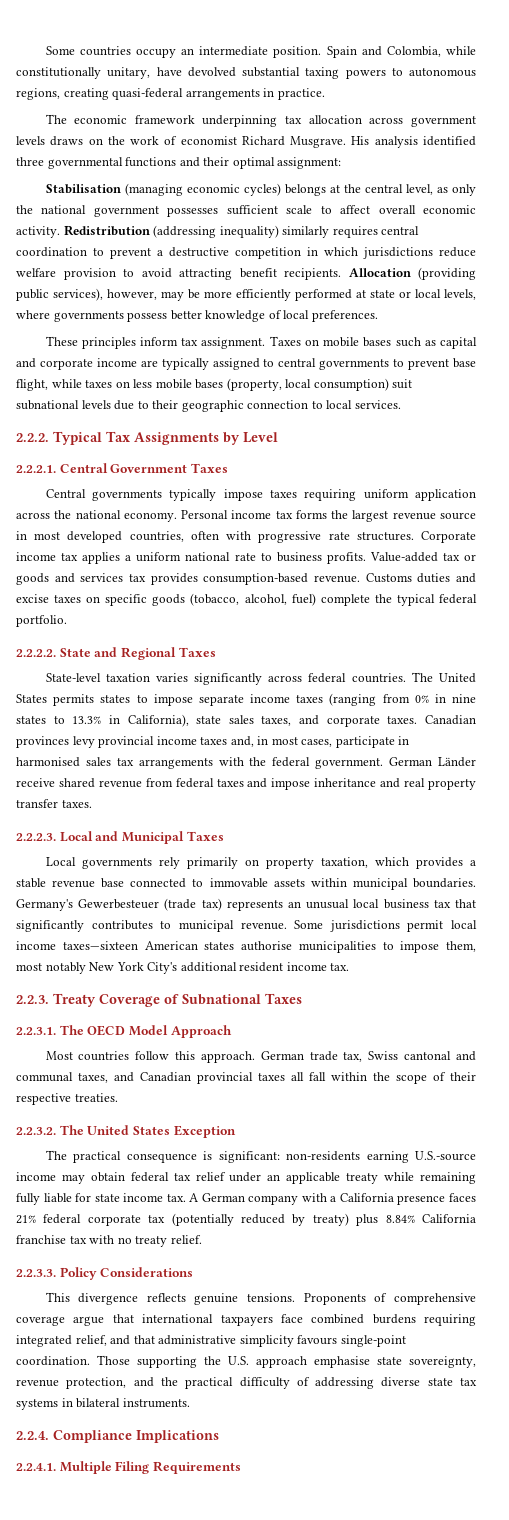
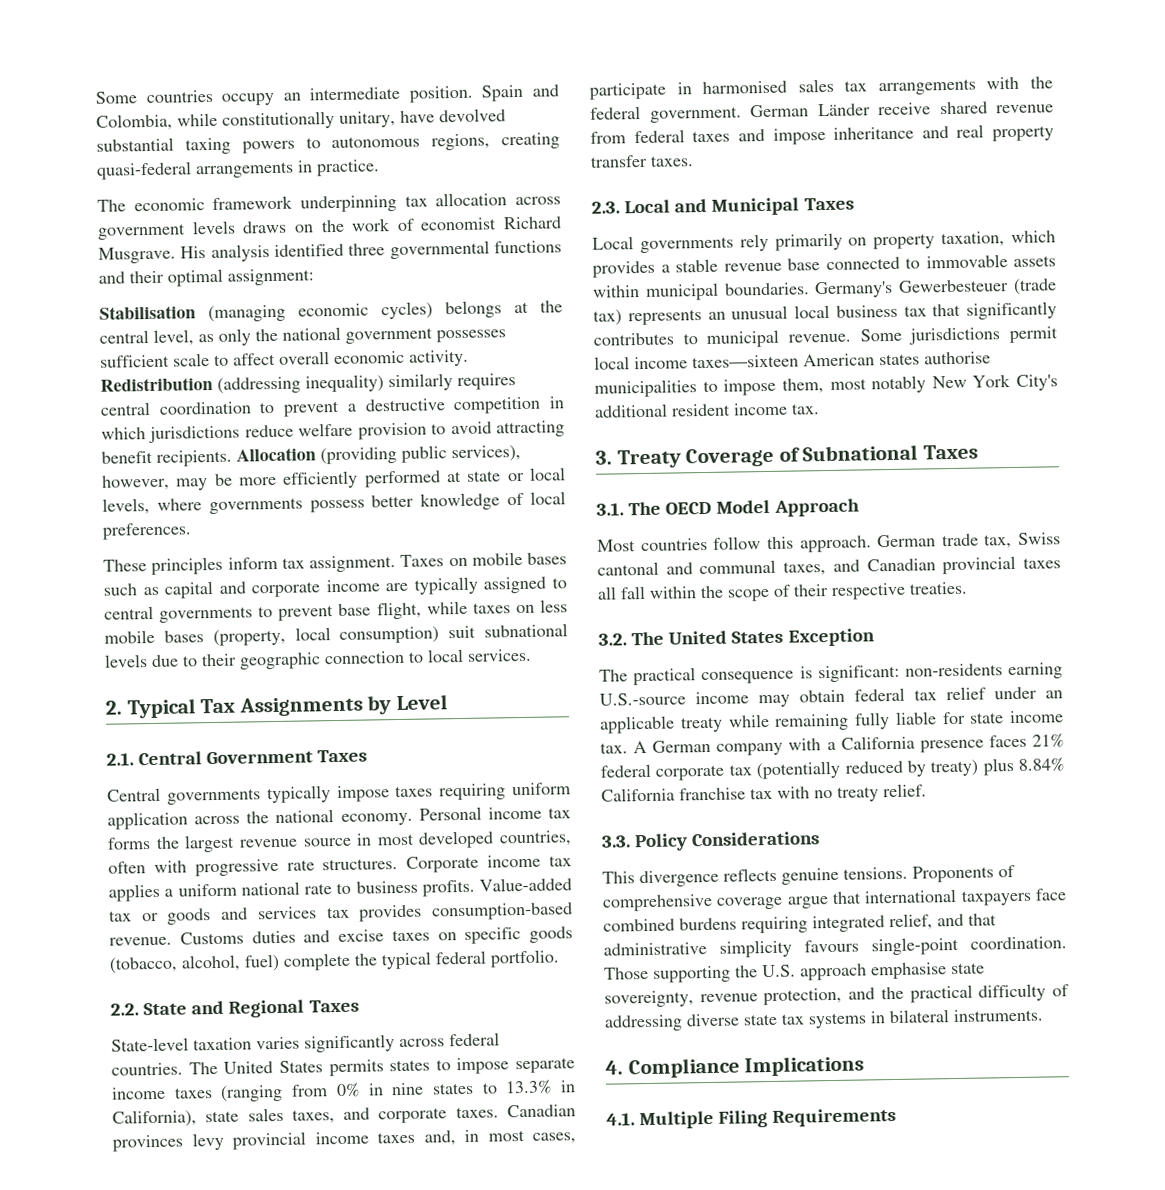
[16,433,49,442] 2.2.2. -> [105,700,122,715] 2.
[16,465,56,473] 2.2.2.1. -> [106,752,134,766] 2.1.
[16,649,56,657] 2.2.2.2. -> [110,1003,139,1016] 2.2.
[16,833,56,841] 2.2.2.3. -> [591,201,620,214] 2.3.
[16,995,49,1004] 2.2.3. -> [595,450,612,465] 3.
[16,1027,56,1035] 2.2.3.1. -> [596,502,624,516] 3.1.
[16,1127,56,1135] 2.2.3.2. -> [598,633,627,646] 3.2.
[16,1269,56,1277] 2.2.3.3. -> [601,835,631,848] 3.3.
[16,1431,49,1440] 2.2.4. -> [605,1060,623,1075] 4.
[16,1463,56,1471] 2.2.4.1. -> [606,1112,635,1126] 4.1.

